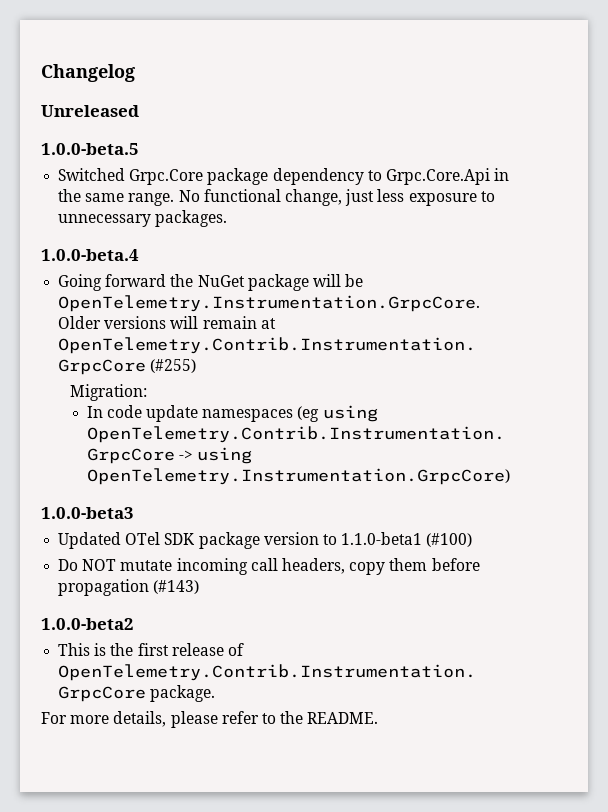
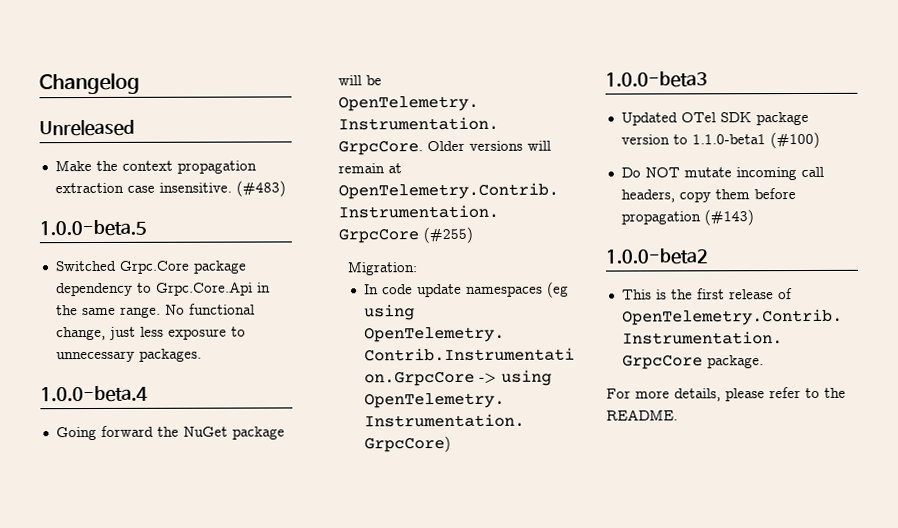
(139, 111) none -> [54,159,257,174] [54,180,286,197] // Make the context propagation extraction case insensitive. (#483)

